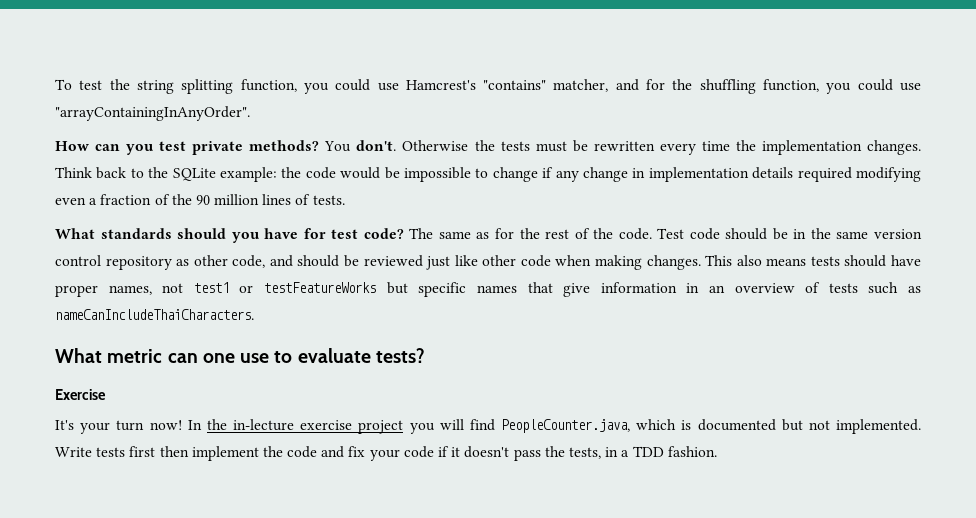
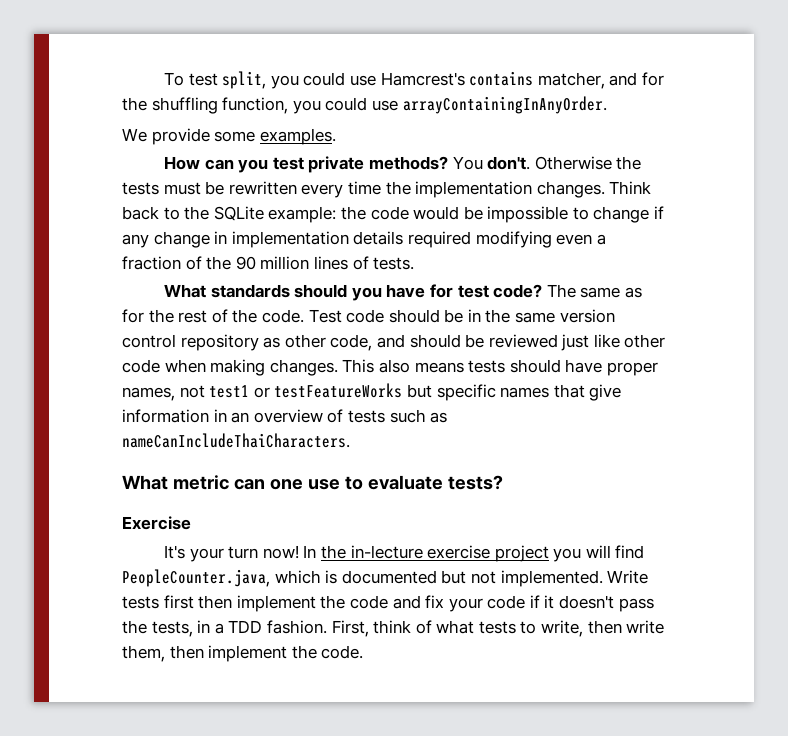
[109,79,297,94] the string splitting function, -> [222,71,267,89] split,
[483,80,547,90] "contains" -> [469,71,534,86] contains
[55,106,250,121] "arrayContainingInAnyOrder". -> [402,96,607,114] [122,128,336,145] arrayContainingInAnyOrder. // We provide some examples.
(717, 451) none -> [331,620,665,637] [122,645,364,662] First, think of what tests to write, then write them, then implement the code.

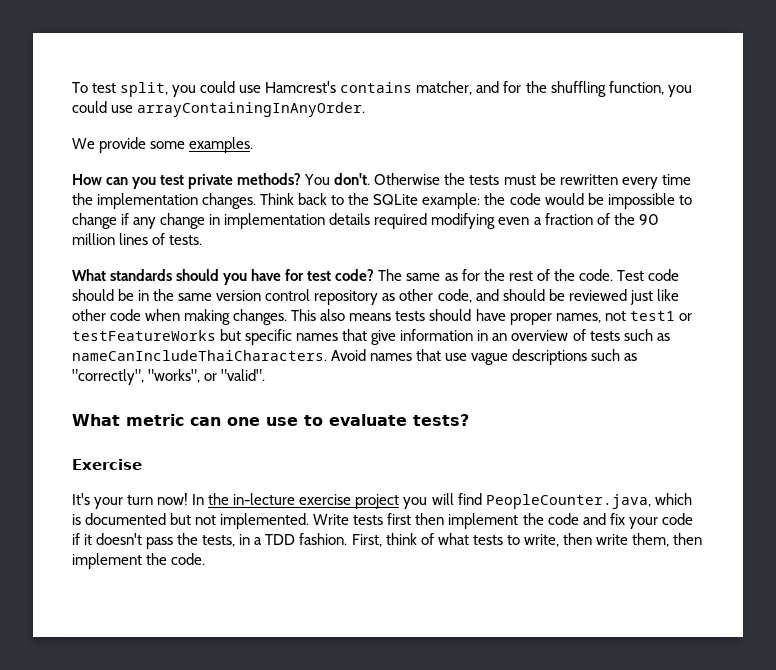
(350, 440) none -> [331,349,638,365] [72,369,266,385] Avoid names that use vague descriptions such as "correctly", "works", or "valid".

